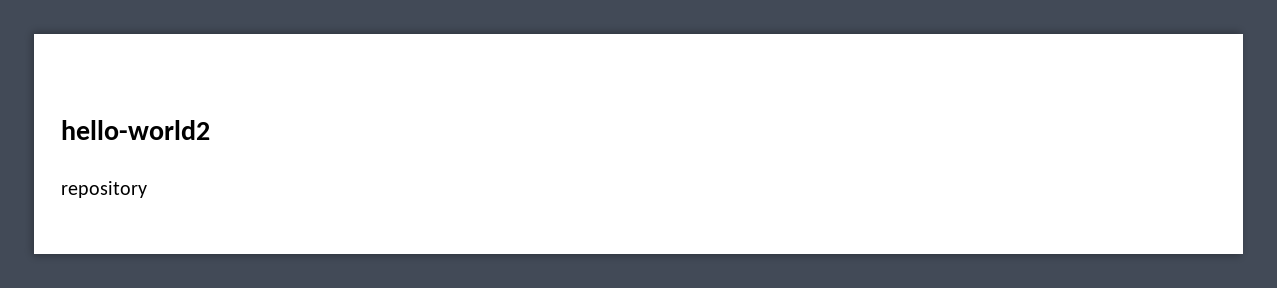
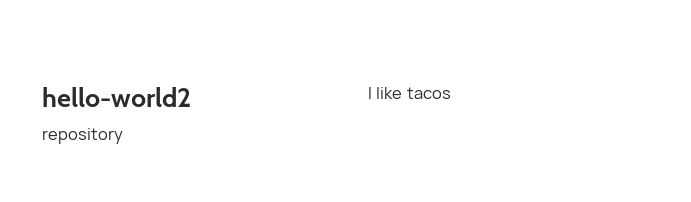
(147, 189) none -> [368,87,451,99] // I like tacos

